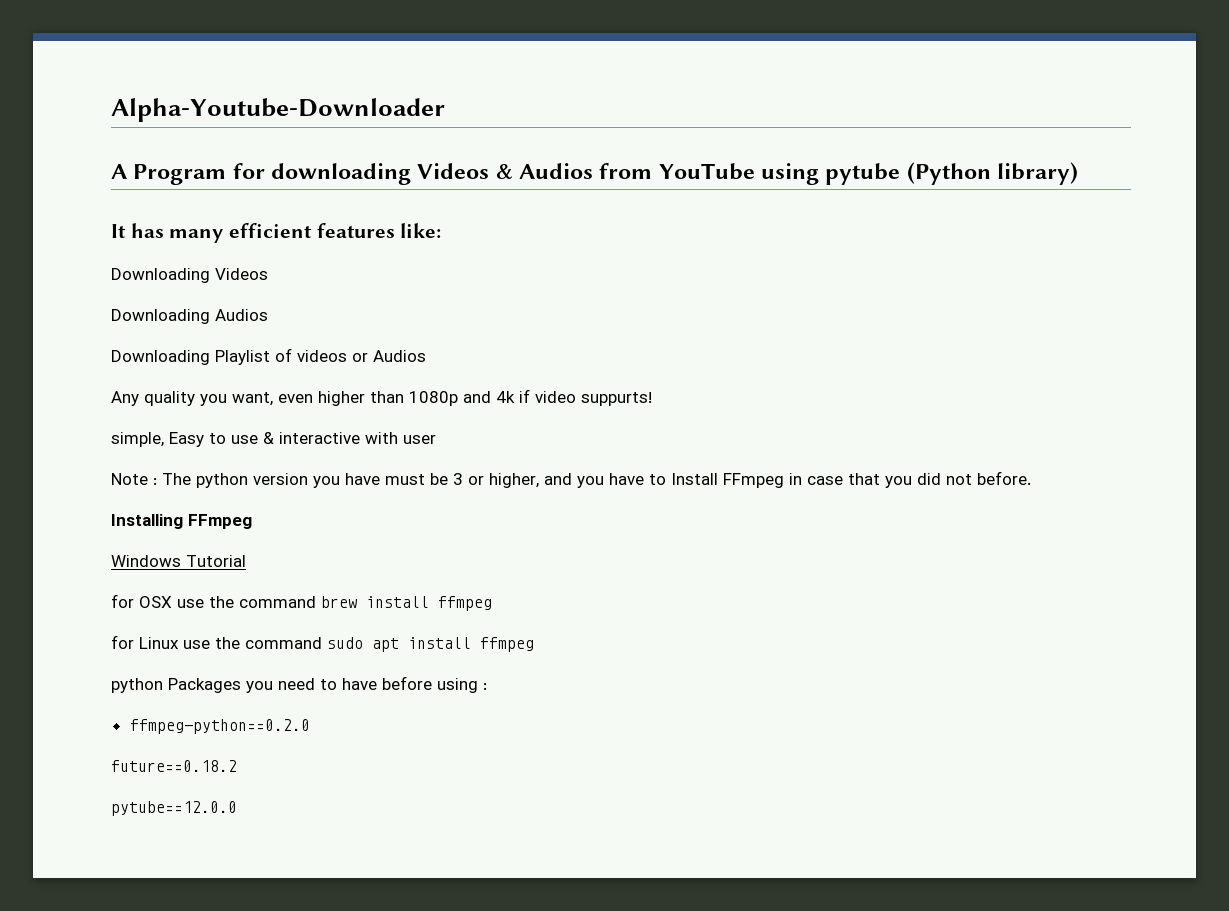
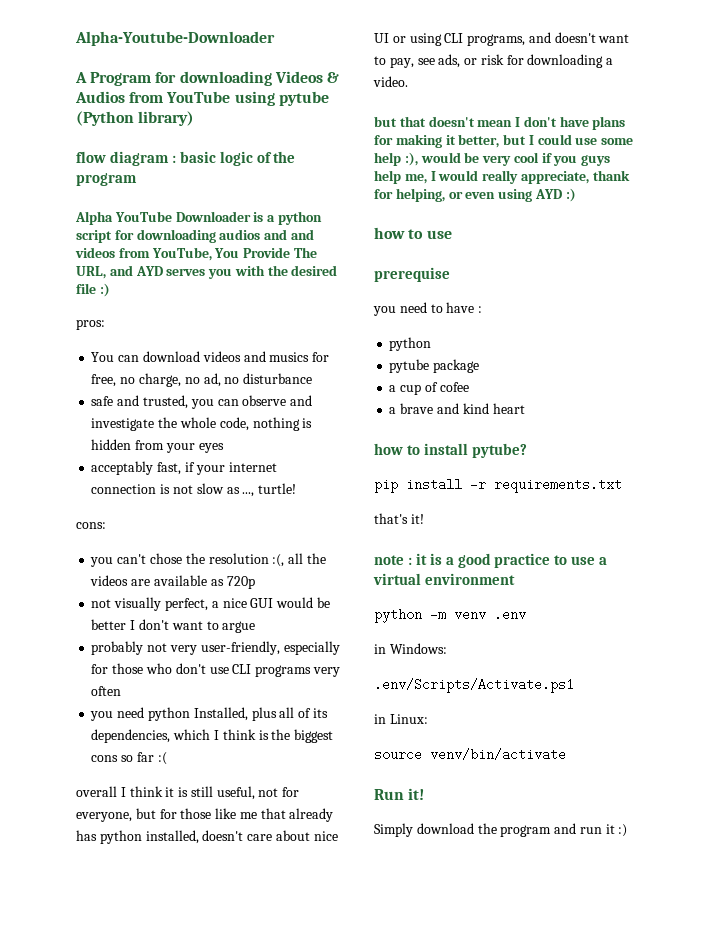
[111,223,442,243] [111,268,268,283] [111,309,268,324] [111,348,426,365] [111,389,652,406] [111,432,436,447] [111,471,1031,488] [111,514,252,529] [111,555,246,567] [111,594,492,611] [111,635,534,652] [111,678,241,693] It has many efficient features like: // Downloading Videos // Downloading Audios // Downloading Playlist of videos or Audios // Any quality you want, even higher than 1080p and 4k if video suppurts! // simple, Easy to use & interactive with user // Note : The python version you have must be 3 or higher, and you have to Install FFmpeg in case that you did not before. // Installing FFmpeg // Windows Tutorial // for OSX use the command brew install ffmpeg // for Linux use the command sudo apt install ffmpeg // python Packages -> [76,151,296,166] [76,173,137,186] [75,211,322,225] [76,229,314,243] [75,247,317,261] [76,265,338,279] [76,283,110,297] [76,319,105,330] [91,351,330,362] [91,373,313,387] [91,395,313,409] [91,417,313,431] [91,439,224,453] [91,461,277,475] [91,483,297,497] [76,522,106,529] [90,553,326,567] [90,575,255,589] [91,597,330,611] [91,619,256,633] [91,641,340,655] [91,663,340,677] [91,686,122,696] [90,707,328,721] [91,729,334,743] [91,752,167,765] [76,786,300,800] [76,808,334,822] [76,830,338,844] [374,32,630,46] [374,54,614,68] [373,76,408,87] [374,116,626,130] [374,134,634,148] [374,152,611,166] [374,170,630,184] [374,188,576,202] [374,227,452,239] [374,267,450,282] flow diagram : basic logic of the program // Alpha YouTube Downloader is a python script for downloading audios and and videos from YouTube, You Provide The URL, and AYD serves you with the desired file :) // pros: // You can download videos and musics for free, no charge, no ad, no disturbance // safe and trusted, you can observe and investigate the whole code, nothing is hidden from your eyes // acceptably fast, if your internet connection is not slow as ..., turtle! // cons: // you can't chose the resolution :(, all the videos are available as 720p // not visually perfect, a nice GUI would be better I don't want to argue // probably not very user-friendly, especially for those who don't use CLI programs very often // you need python Installed, plus all of its dependencies, which I think is the biggest cons so far :( // overall I think it is still useful, not for everyone, but for those like me that already has python installed, doesn't care about nice UI or using CLI programs, and doesn't want to pay, see ads, or risk for downloading a video. // but that doesn't mean I don't have plans for making it better, but I could use some help :), would be very cool if you guys help me, I would really appreciate, thank for helping, or even using AYD :) // how to use // prerequise //
[382,676,478,693] before using -> (475, 307) none
[129,719,310,734] [111,760,237,772] [111,801,237,816] ffmpeg-python==0.2.0 // future==0.18.2 // pytube==12.0.0 -> [389,337,432,351] [389,359,480,373] [389,382,469,395] [389,403,525,414] [374,443,527,458] [374,478,622,493] [374,513,424,524] [374,553,608,568] [373,573,515,585] [374,608,526,623] [374,643,447,654] [374,678,574,693] [374,714,428,724] [374,748,566,761] [374,788,425,800] [374,823,628,837] python // pytube package // a cup of cofee // a brave and kind heart // how to install pytube? // pip install -r requirements.txt // that's it! // note : it is a good practice to use a virtual environment // python -m venv .env // in Windows: // .env/Scripts/Activate.ps1 // in Linux: // source venv/bin/activate // Run it! // Simply download the program and run it :)

